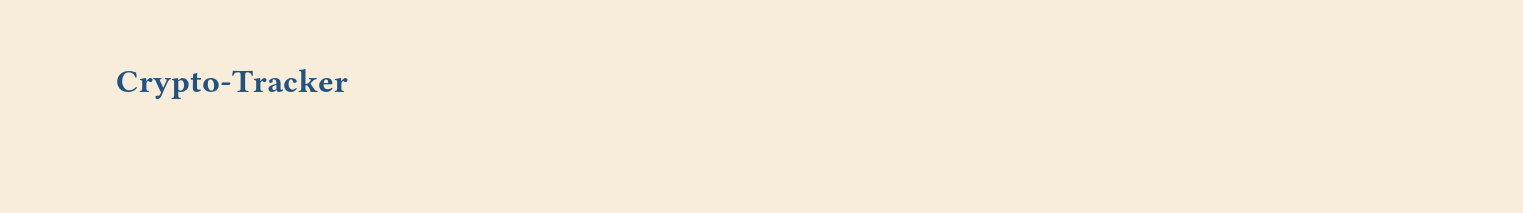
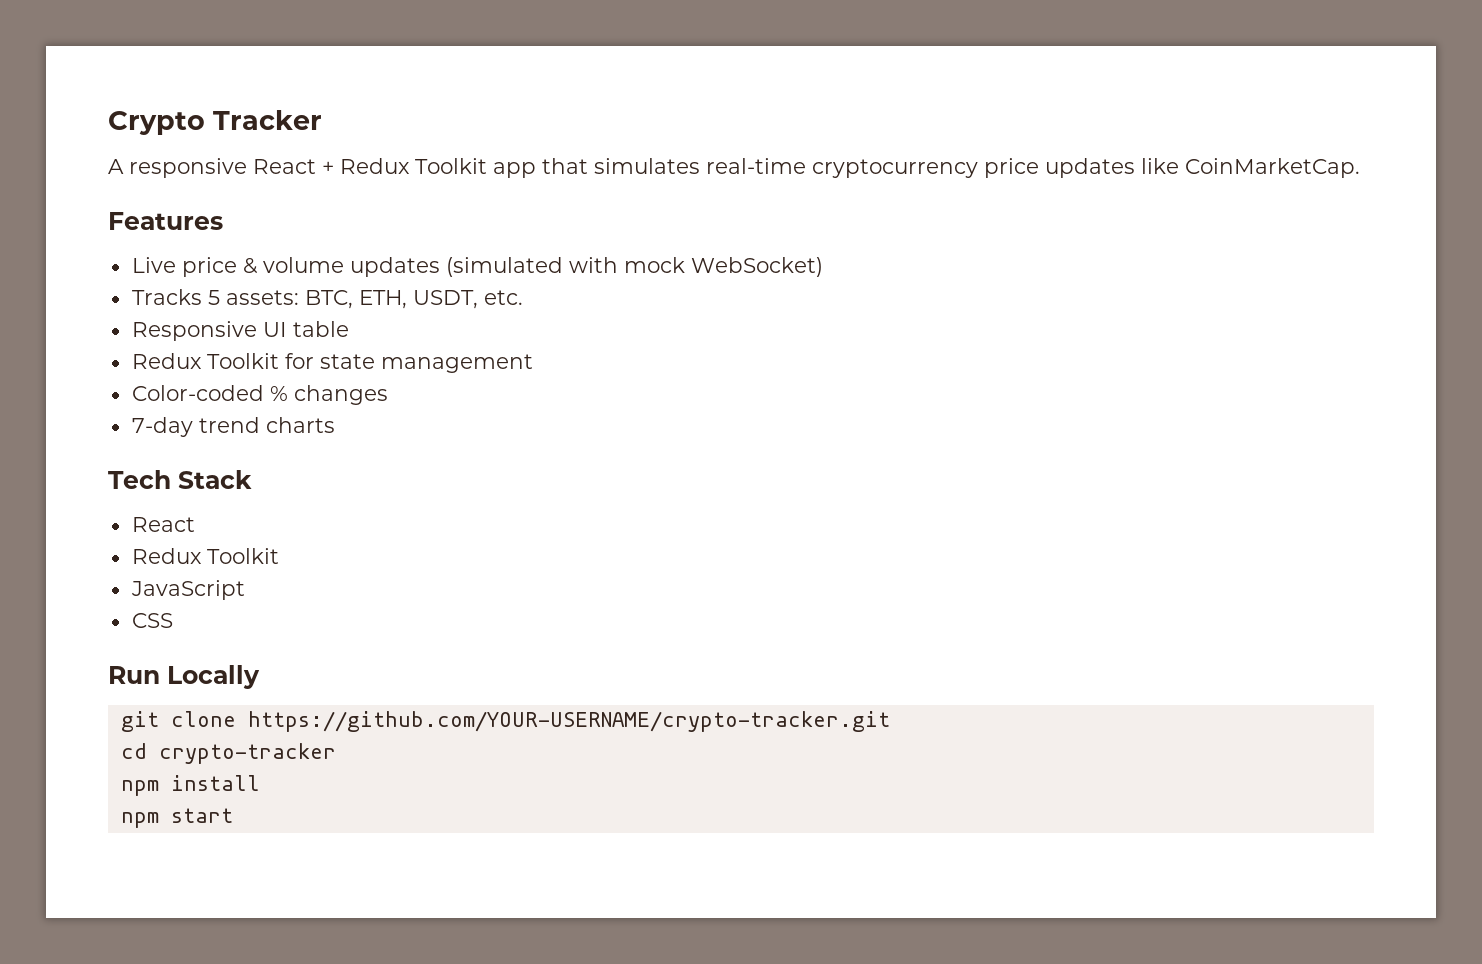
[116,69,348,99] Crypto-Tracker -> [108,110,322,135] [108,158,1360,178] [108,212,223,230] [131,257,823,277] [131,289,523,309] [131,321,349,341] [131,353,533,373] [131,385,388,405] [131,417,335,437] [108,470,252,489] [131,517,195,532] [131,548,279,564] [130,580,245,600] [131,613,173,628] [108,665,260,689] [120,711,890,732] [120,743,336,764] [120,775,260,796] [120,808,233,828] Crypto Tracker // A responsive React + Redux Toolkit app that simulates real-time cryptocurrency price updates like CoinMarketCap. // Features // Live price & volume updates (simulated with mock WebSocket) // Tracks 5 assets: BTC, ETH, USDT, etc. // Responsive UI table // Redux Toolkit for state management // Color-coded % changes // 7-day trend charts // Tech Stack // React // Redux Toolkit // JavaScript // CSS // Run Locally // git clone https://github.com/YOUR-USERNAME/crypto-tracker.git // cd crypto-tracker // npm install // npm start

